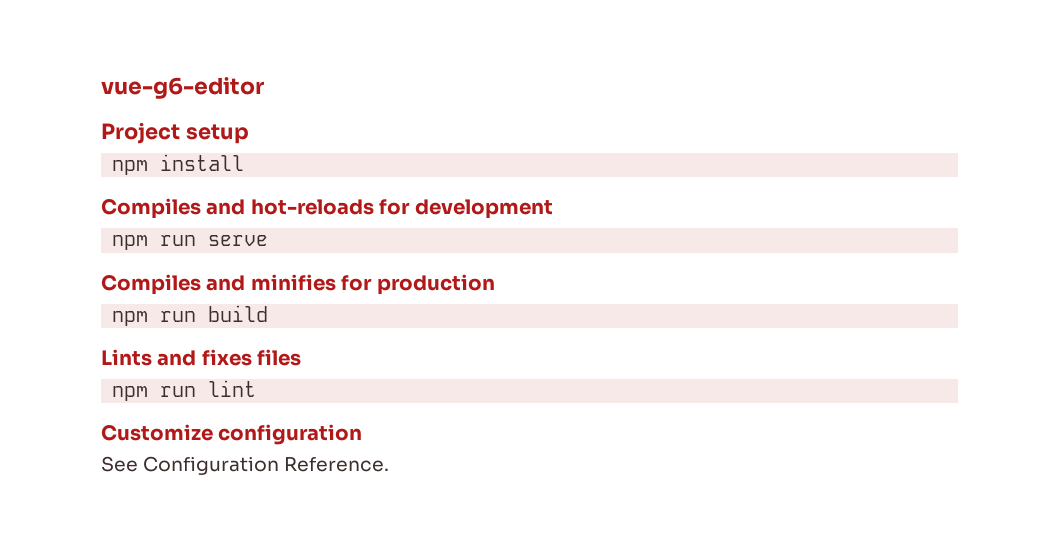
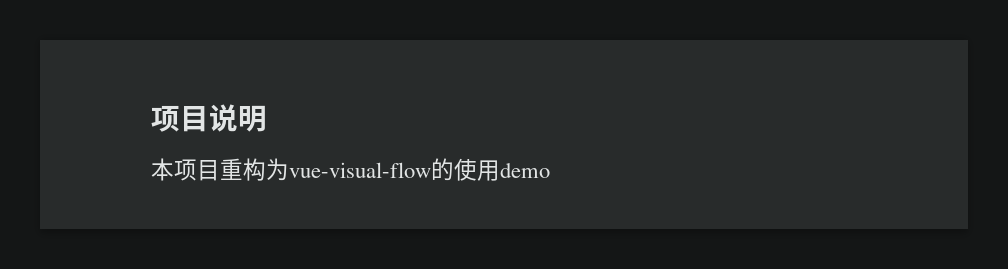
[101,77,265,99] [101,122,249,144] [112,154,245,175] [101,198,553,219] [112,235,269,250] [101,274,495,295] [112,305,269,326] [101,349,302,366] [112,380,257,401] [101,424,363,445] [101,456,390,475] vue-g6-editor // Project setup // npm install // Compiles and hot-reloads for development // npm run serve // Compiles and minifies for production // npm run build // Lints and fixes files // npm run lint // Customize configuration // See Configuration Reference. -> [151,104,267,132] [151,158,550,181] 项目说明 // 本项目重构为vue-visual-flow的使用demo

